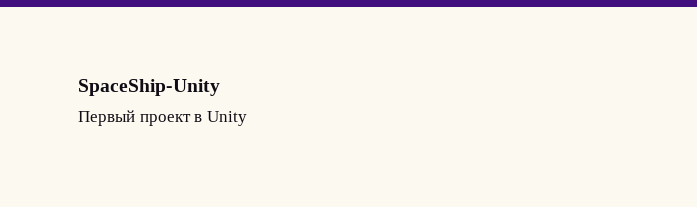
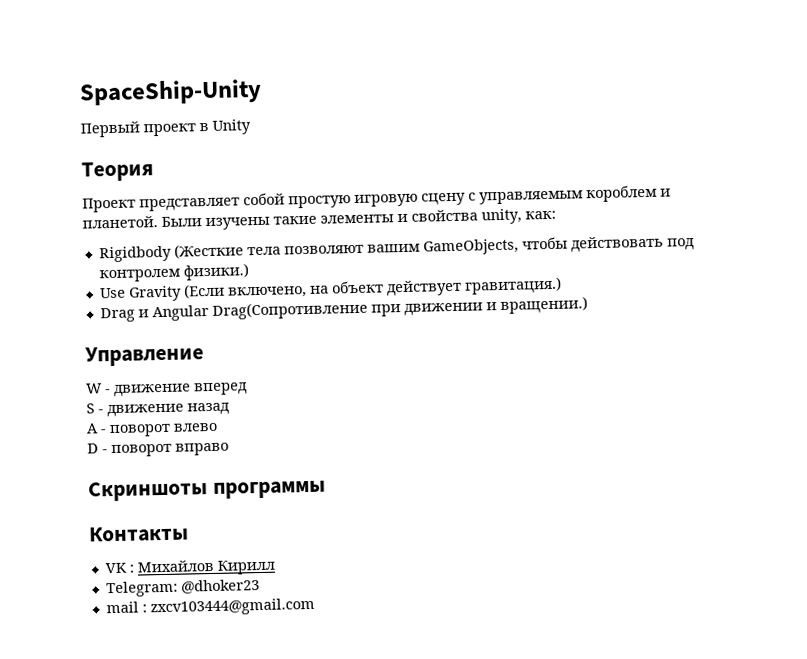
(247, 118) none -> [81,161,154,182] [82,184,671,213] [82,208,556,231] [98,235,695,263] [98,263,249,283] [99,276,562,302] [99,296,588,323] [85,345,204,367] [86,382,248,397] [86,402,230,418] [86,422,218,438] [87,442,229,458] [88,480,326,502] [89,525,189,543] [104,559,276,575] [105,579,260,598] [105,597,315,617] // Теория // Проект представляет собой простую игровую сцену с управляемым короблем и планетой. Были изучены такие элементы и свойства unity, как: // Rigidbody (Жесткие тела позволяют вашим GameObjects, чтобы действовать под контролем физики.) // Use Gravity (Если включено, на объект действует гравитация.) // Drag и Angular Drag(Сопротивление при движении и вращении.) // Управление // W - движение вперед // S - движение назад // A - поворот влево // D - поворот вправо // Скриншоты программы // Контакты // VK : Михайлов Кирилл // Telegram: @dhoker23 // mail : zxcv103444@gmail.com

